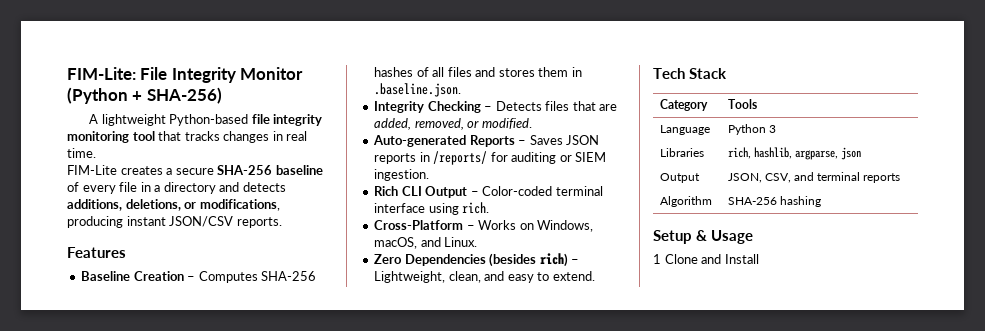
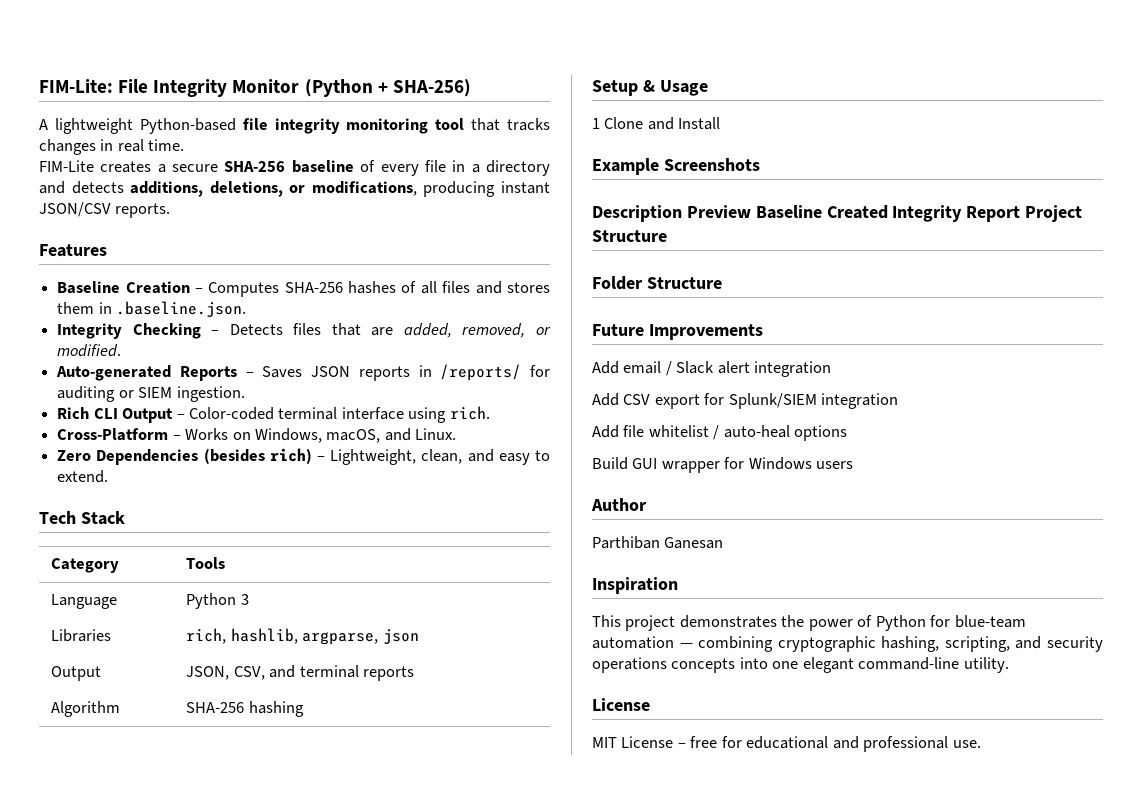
(759, 259) none -> [592,158,760,175] [592,205,1083,222] [592,230,667,242] [592,276,722,290] [592,324,763,340] [592,361,832,377] [592,393,899,409] [592,425,848,441] [592,457,854,473] [591,498,647,511] [592,536,724,549] [592,577,678,594] [592,615,1026,631] [592,636,1103,652] [592,657,1009,673] [592,698,650,711] [592,736,981,752] // Example Screenshots // Description Preview Baseline Created Integrity Report Project Structure // Folder Structure // Future Improvements // Add email / Slack alert integration // Add CSV export for Splunk/SIEM integration // Add file whitelist / auto-heal options // Build GUI wrapper for Windows users // Author // Parthiban Ganesan // Inspiration // This project demonstrates the power of Python for blue-team automation — combining cryptographic hashing, scripting, and security operations concepts into one elegant command-line utility. // License // MIT License – free for educational and professional use.

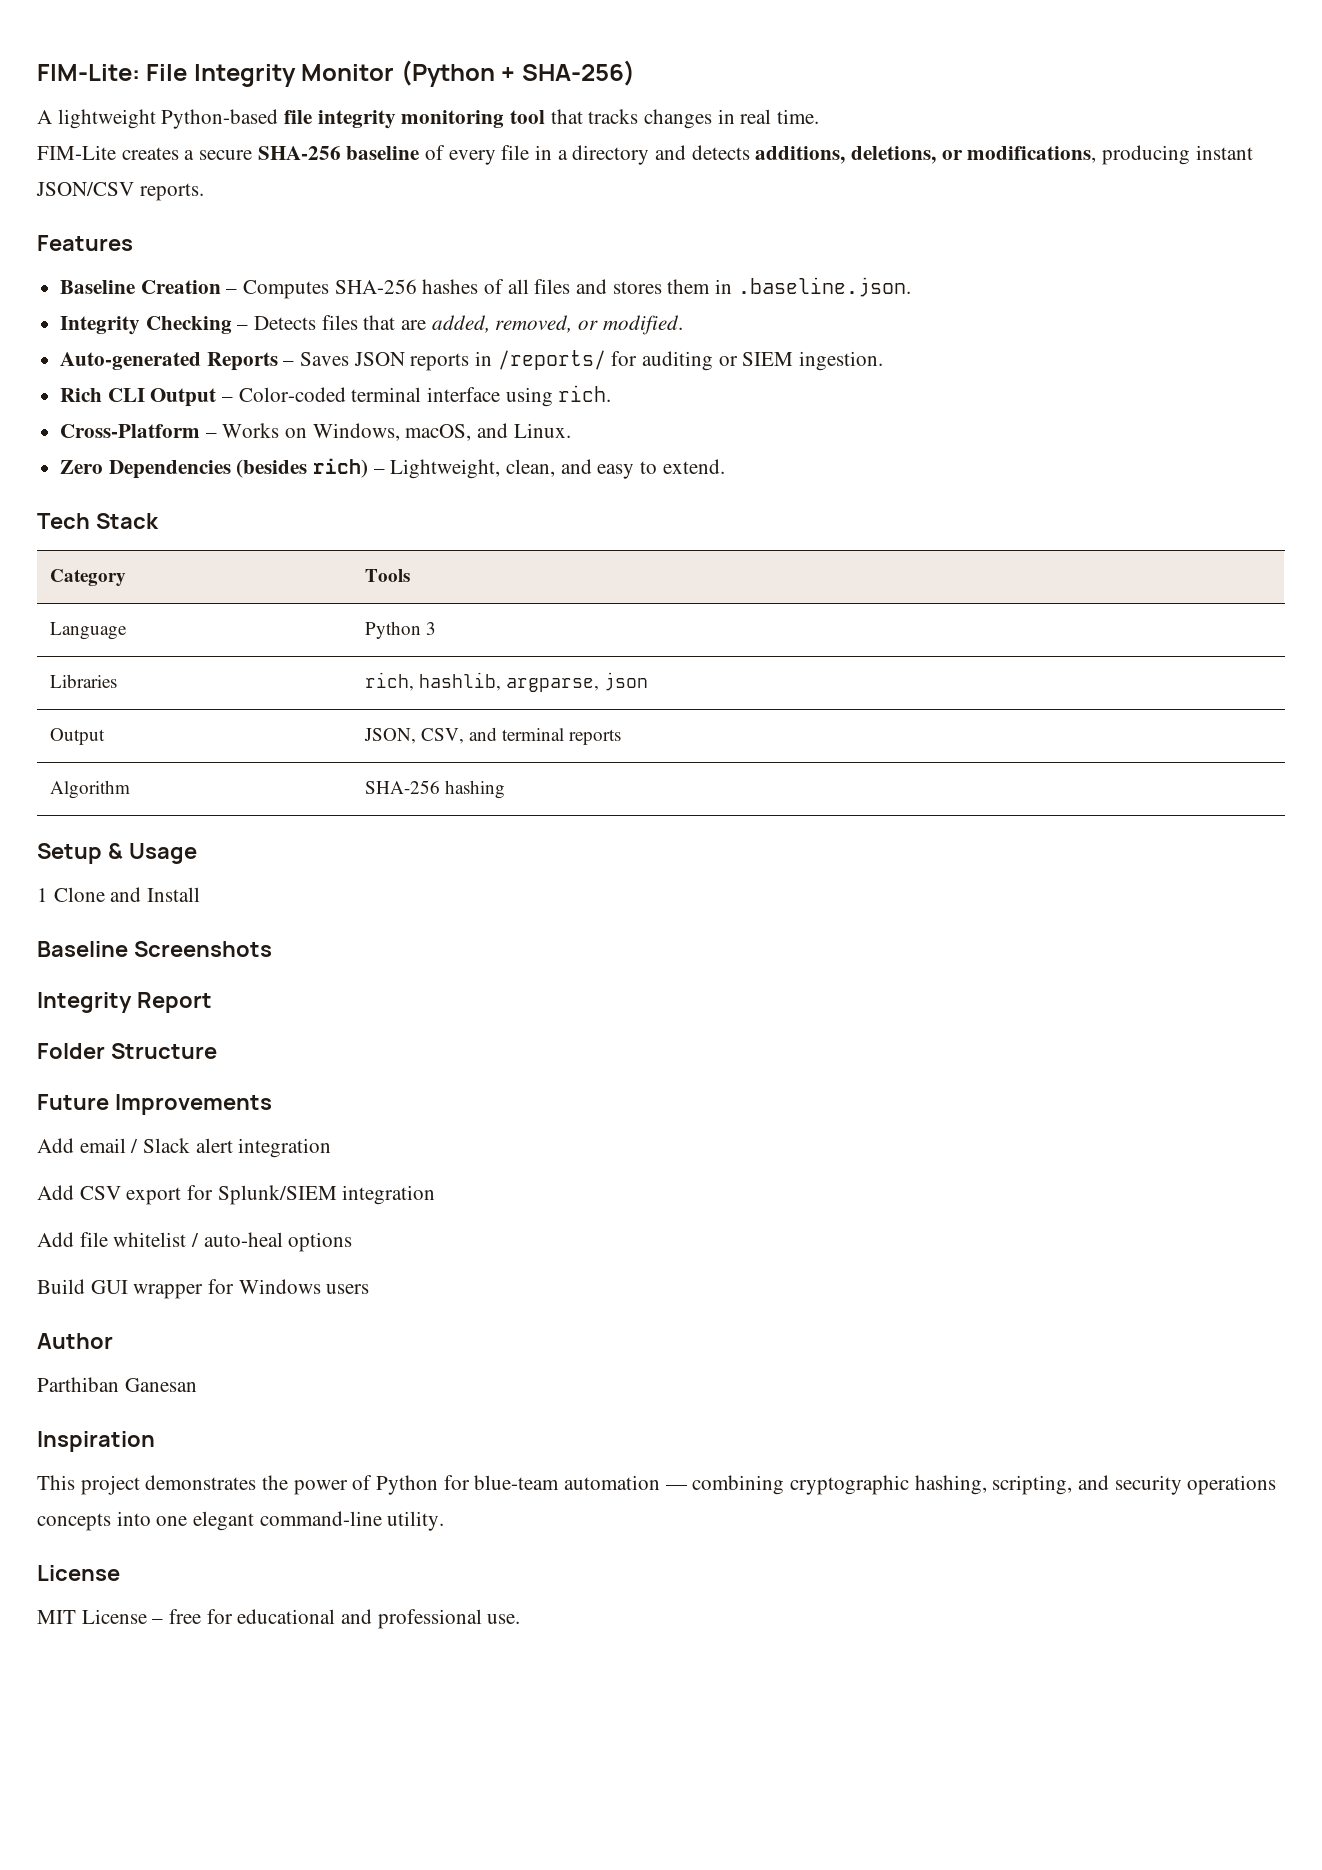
[592,158,659,175] Example -> [37,941,128,957] Baseline
[592,205,888,222] Description Preview Baseline Created -> (272, 949) none
[1025,205,1083,222] [592,230,667,242] Project Structure -> (212, 1002) none

